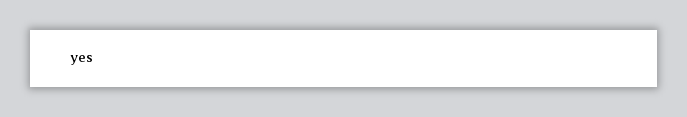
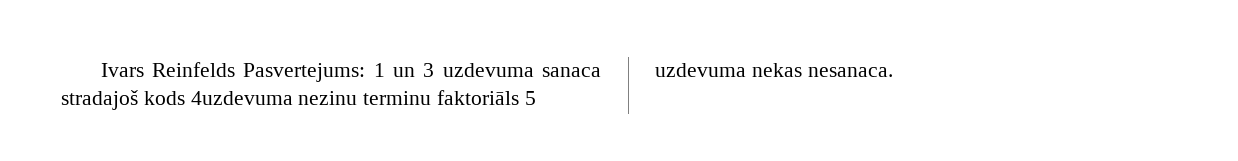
[70,55,93,65] yes -> [100,62,601,82] [61,90,536,110] [655,63,893,77] Ivars Reinfelds Pasvertejums: 1 un 3 uzdevuma sanaca stradajoš kods 4uzdevuma nezinu terminu faktoriāls 5 uzdevuma nekas nesanaca.

